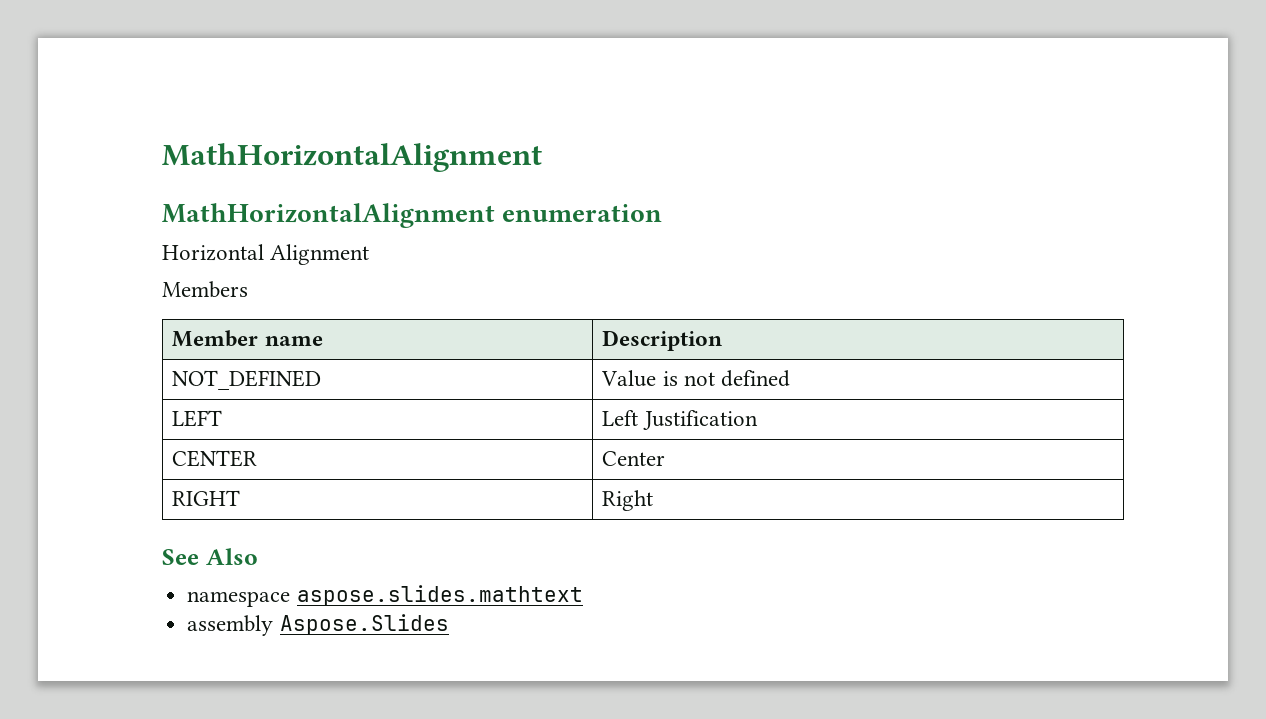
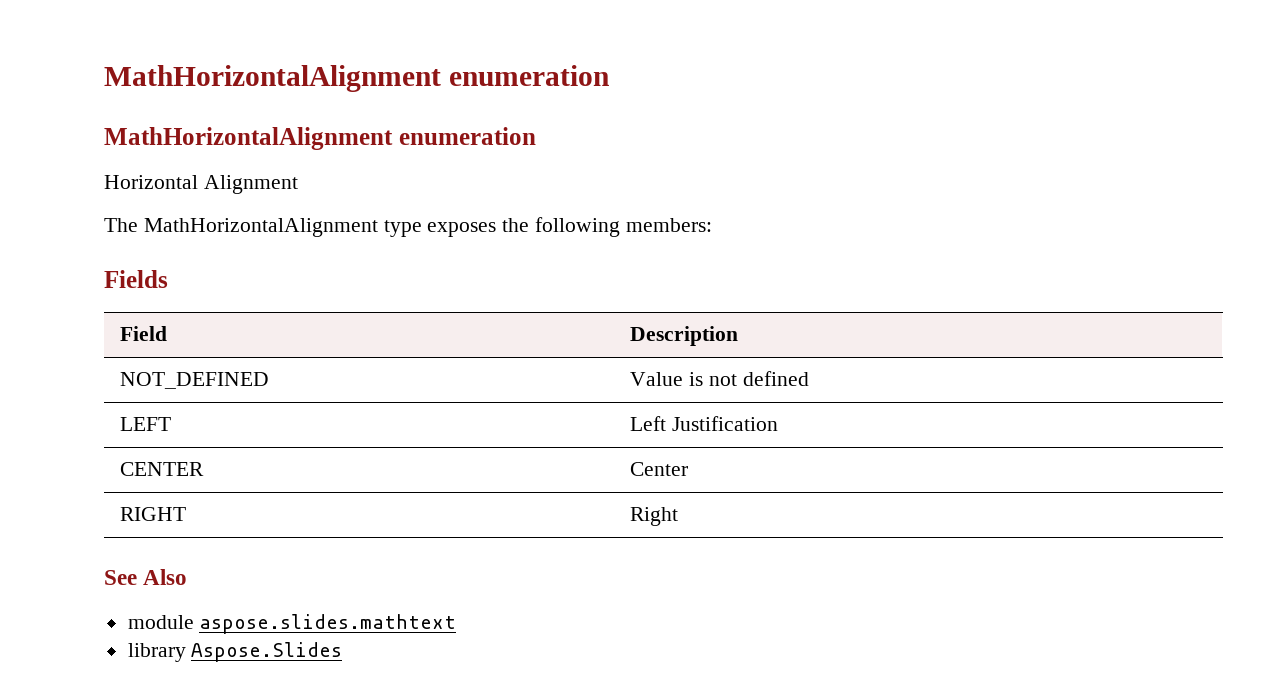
[162,143,542,172] MathHorizontalAlignment -> [104,65,609,92] MathHorizontalAlignment enumeration
[162,281,248,298] [172,330,323,347] Members // Member name -> [104,217,712,237] [104,270,168,288] [120,326,168,341] The MathHorizontalAlignment type exposes the following members: // Fields // Field
[187,591,291,607] namespace -> [127,615,194,629] module
[187,615,274,636] assembly -> [127,643,186,662] library

